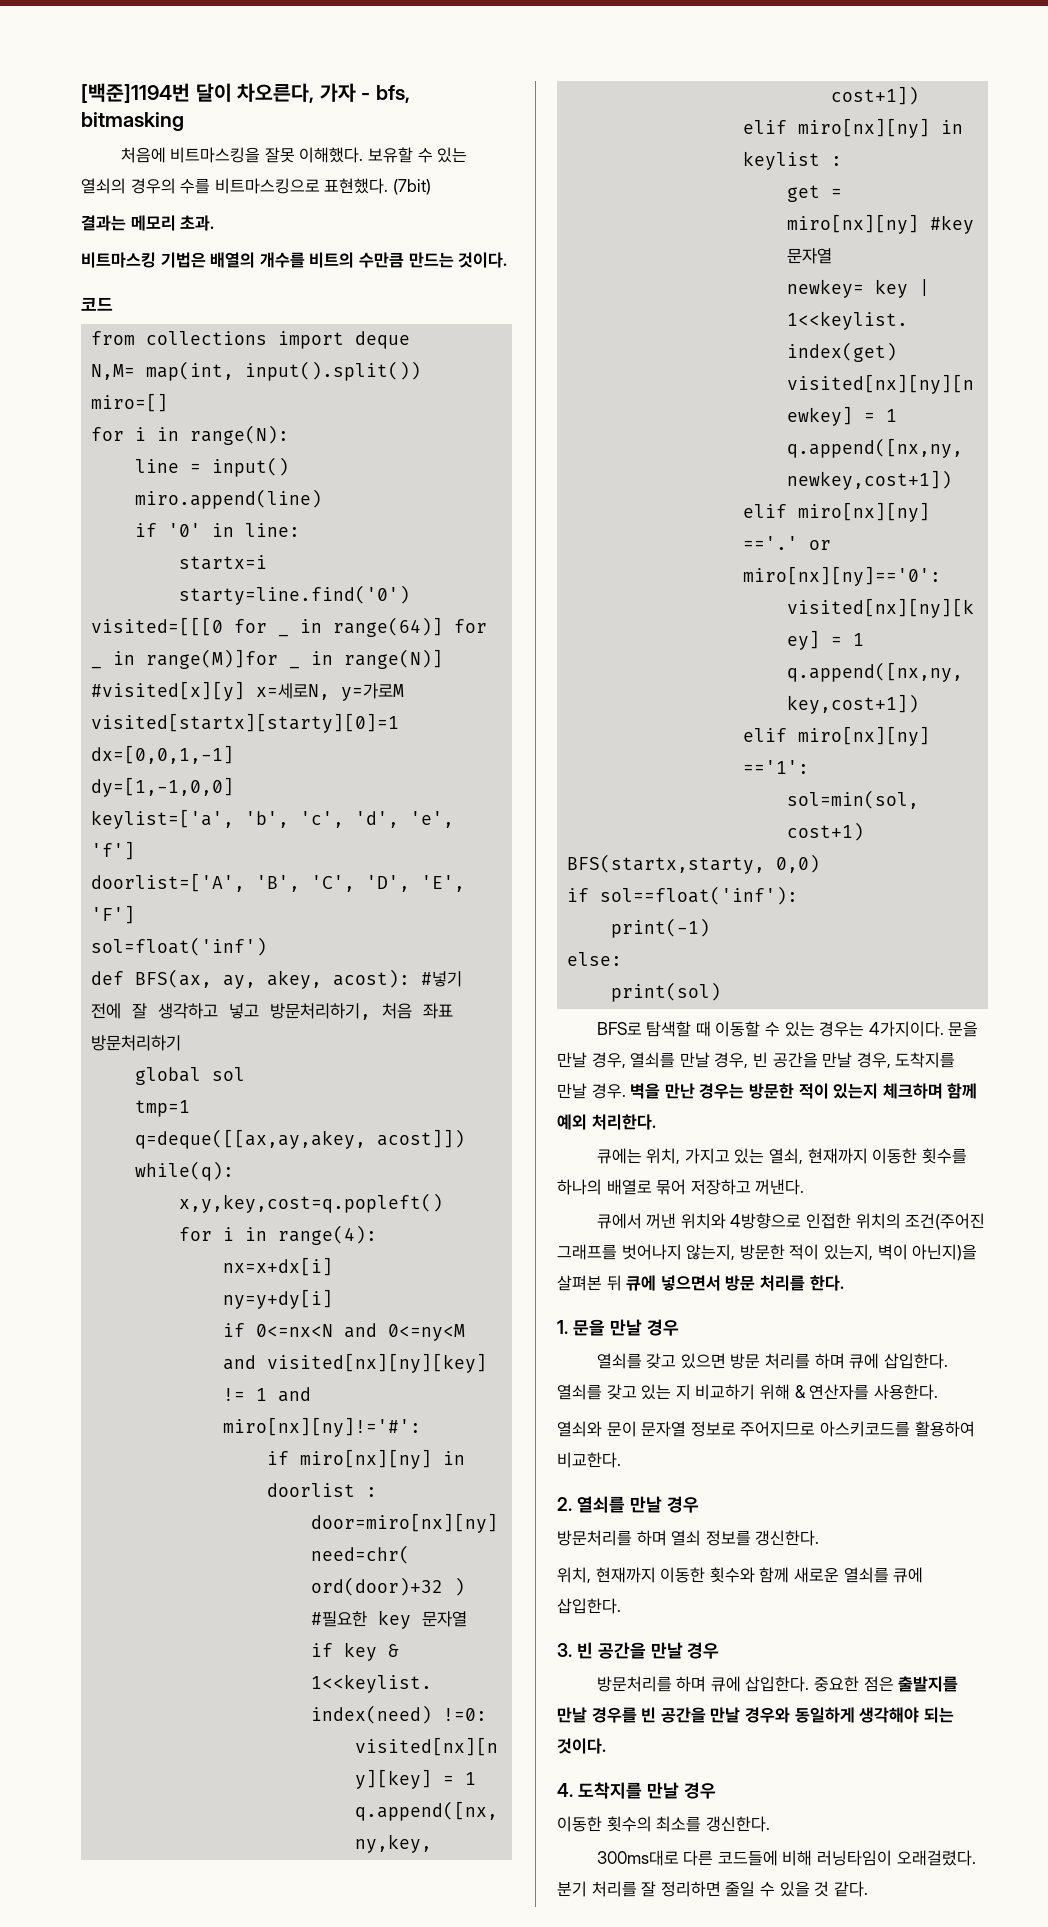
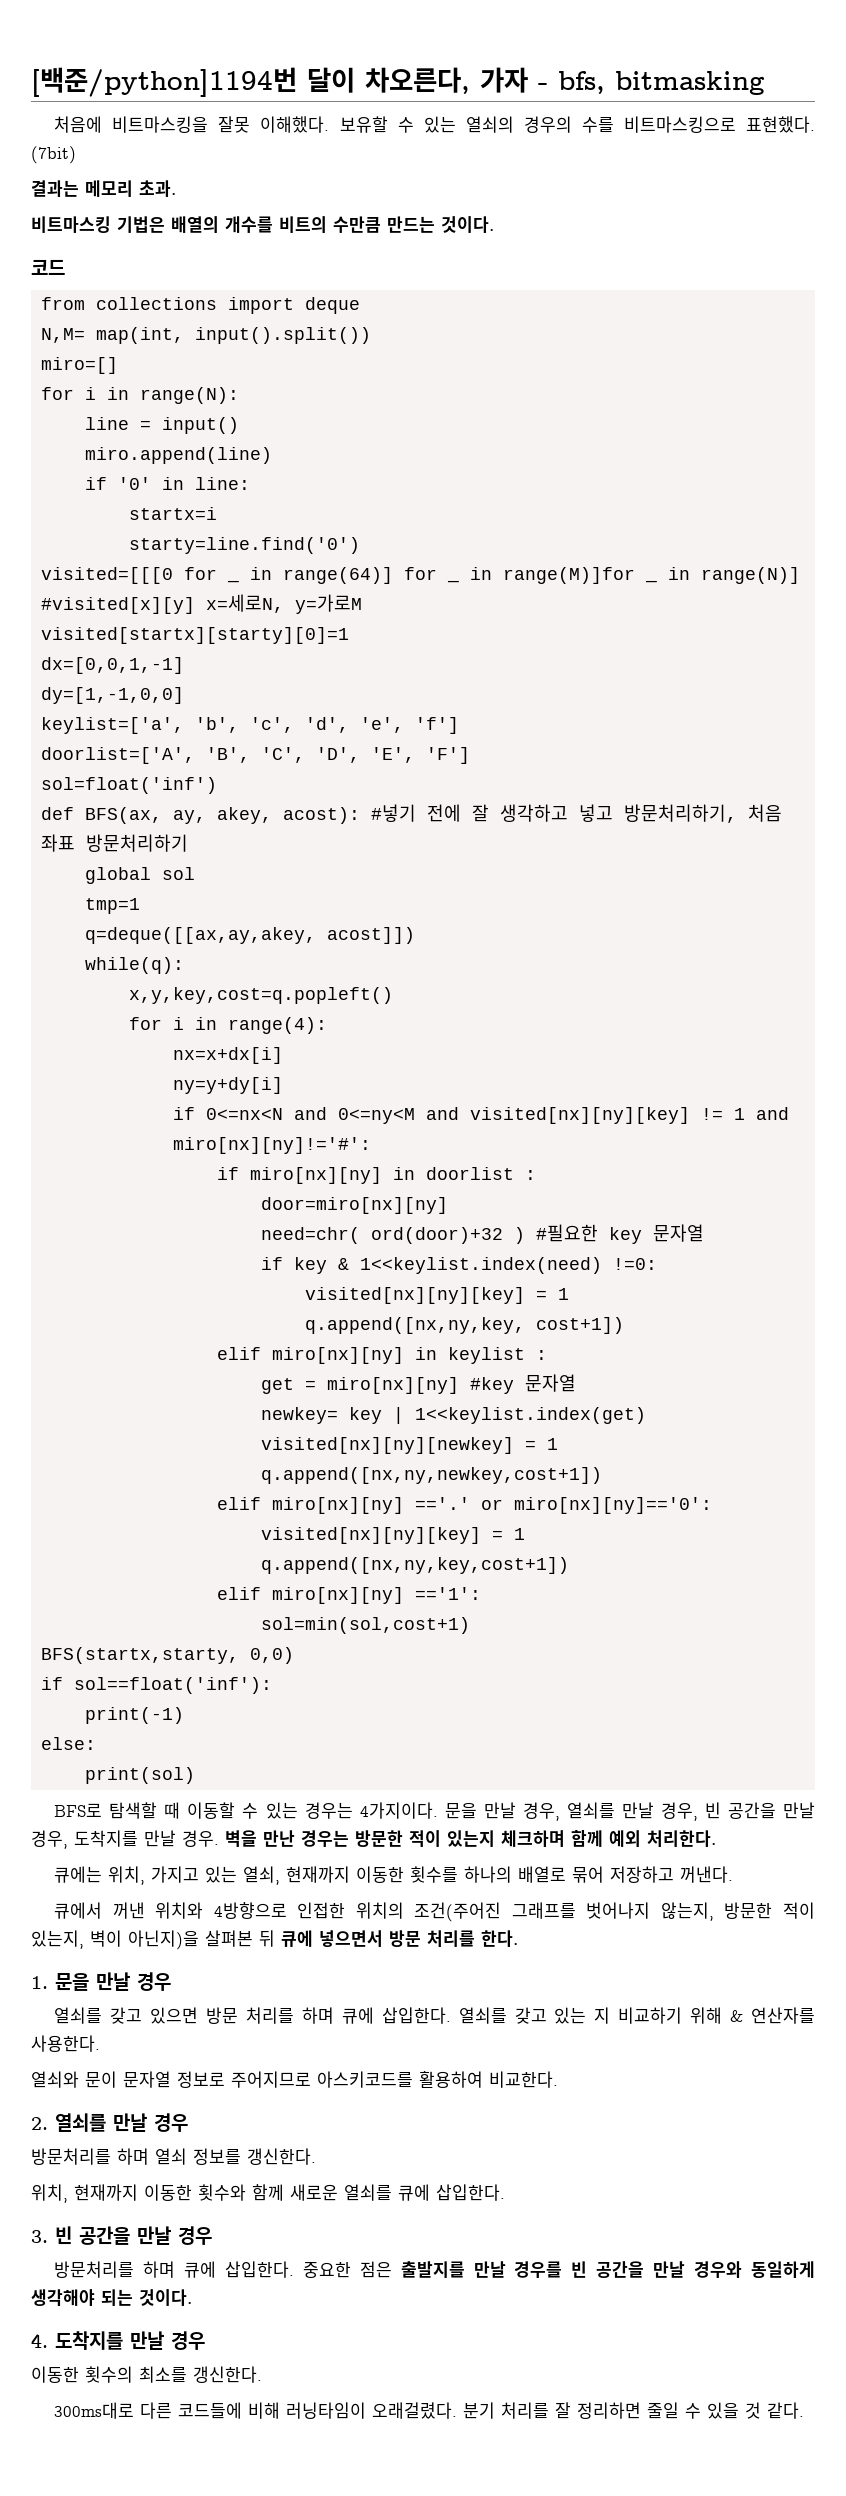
[81,83,190,103] [백준]1194번 -> [31,67,297,97] [백준/python]1194번

